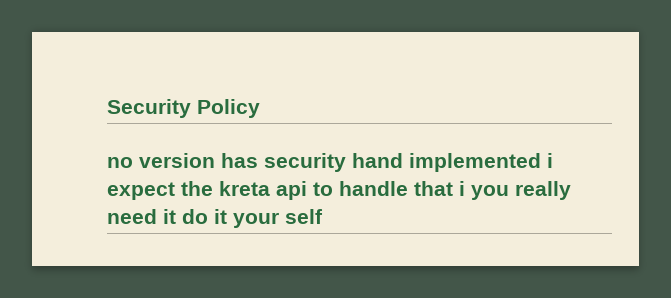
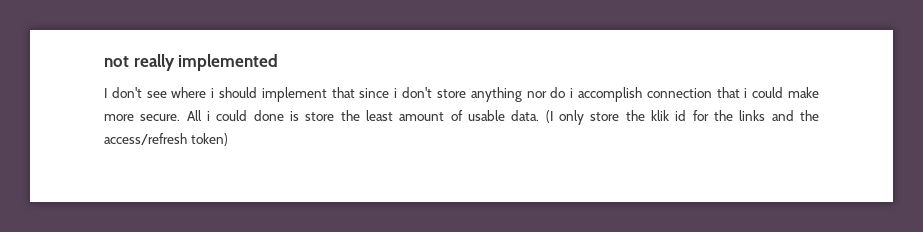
[107,99,260,118] [107,153,553,172] [107,181,571,200] [107,209,323,228] Security Policy // no version has security hand implemented i expect the kreta api to handle that i you really need it do it your self -> [104,54,279,71] [104,87,819,102] [104,110,820,125] [104,133,228,146] not really implemented // I don't see where i should implement that since i don't store anything nor do i accomplish connection that i could make more secure. All i could done is store the least amount of usable data. (I only store the klik id for the links and the access/refresh token)

